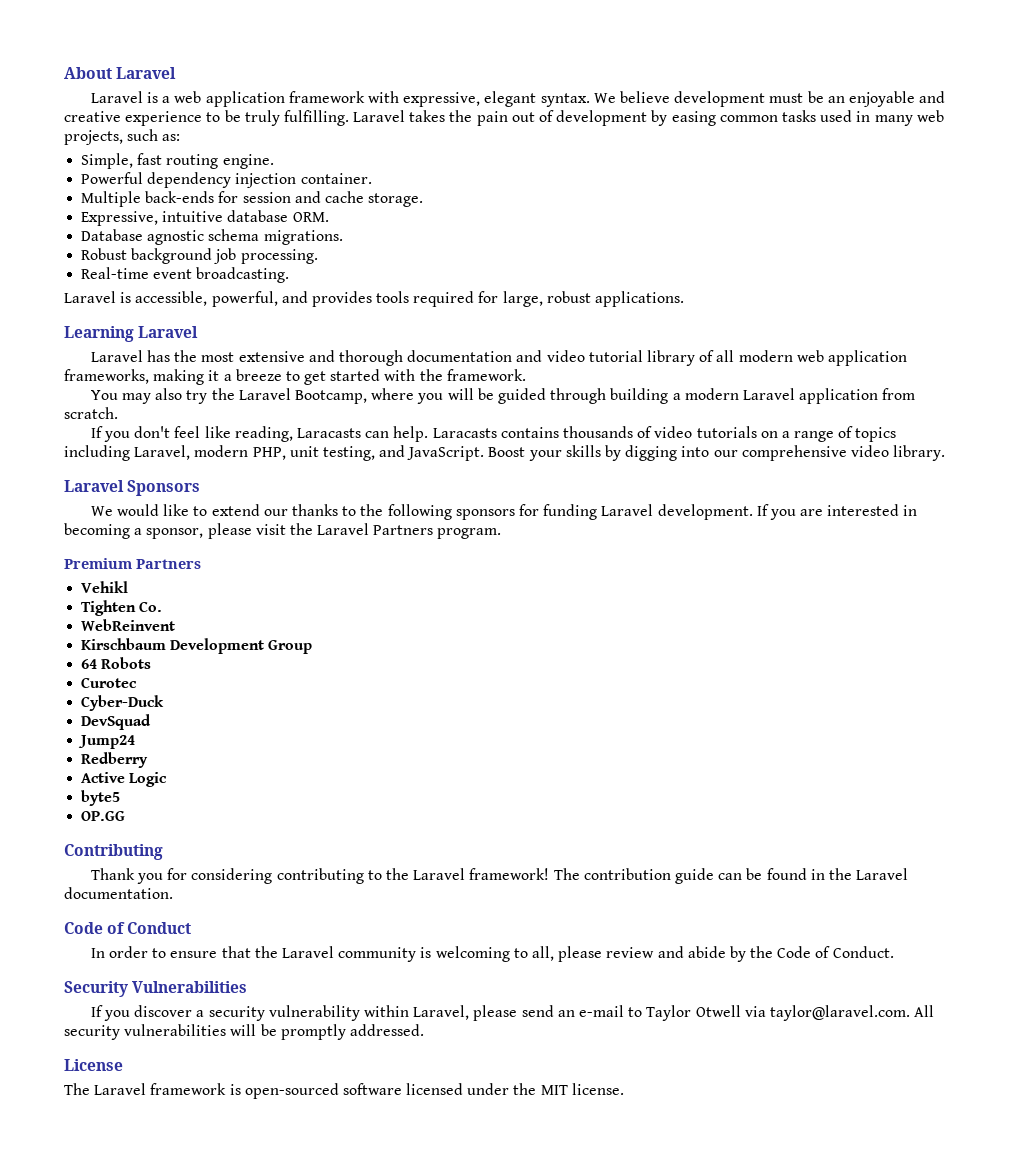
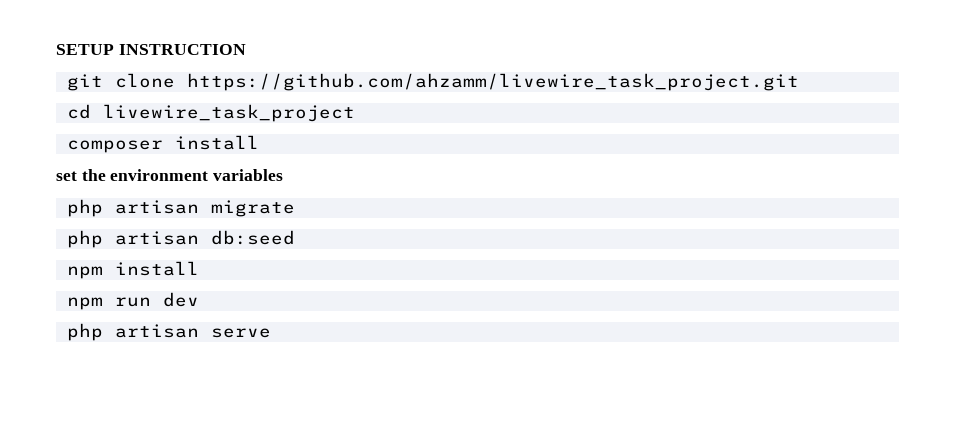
[64,67,177,79] [90,91,946,107] [64,110,944,126] [64,129,181,145] [81,153,274,169] [81,172,372,188] [81,191,424,207] [81,210,329,226] [81,229,343,245] [81,248,318,264] [81,267,290,283] [64,291,685,307] [64,326,199,342] [90,350,907,366] [64,369,526,385] [90,388,916,404] [64,407,118,419] [90,426,897,442] [64,445,946,461] [64,480,201,496] [90,504,918,520] [64,523,502,539] [64,558,201,569] [81,581,129,593] [81,600,163,616] [81,619,176,631] [81,638,313,654] [81,657,152,669] [81,677,138,688] [81,695,165,711] [81,714,152,730] [78,735,136,749] [81,752,149,768] [81,772,168,787] [81,790,121,806] [81,811,126,821] [64,844,163,860] [90,868,909,884] [64,887,173,899] [64,922,192,934] [90,946,894,962] [64,981,248,997] [90,1005,935,1021] [64,1024,424,1040] [64,1059,123,1071] [64,1083,624,1099] About Laravel // Laravel is a web application framework with expressive, elegant syntax. We believe development must be an enjoyable and creative experience to be truly fulfilling. Laravel takes the pain out of development by easing common tasks used in many web projects, such as: // Simple, fast routing engine. // Powerful dependency injection container. // Multiple back-ends for session and cache storage. // Expressive, intuitive database ORM. // Database agnostic schema migrations. // Robust background job processing. // Real-time event broadcasting. // Laravel is accessible, powerful, and provides tools required for large, robust applications. // Learning Laravel // Laravel has the most extensive and thorough documentation and video tutorial library of all modern web application frameworks, making it a breeze to get started with the framework. // You may also try the Laravel Bootcamp, where you will be guided through building a modern Laravel application from scratch. // If you don't feel like reading, Laracasts can help. Laracasts contains thousands of video tutorials on a range of topics including Laravel, modern PHP, unit testing, and JavaScript. Boost your skills by digging into our comprehensive video library. // Laravel Sponsors // We would like to extend our thanks to the following sponsors for funding Laravel development. If you are interested in becoming a sponsor, please visit the Laravel Partners program. // Premium Partners // Vehikl // Tighten Co. // WebReinvent // Kirschbaum Development Group // 64 Robots // Curotec // Cyber-Duck // DevSquad // Jump24 // Redberry // Active Logic // byte5 // OP.GG // Contributing // Thank you for considering contributing to the Laravel framework! The contribution guide can be found in the Laravel documentation. // Code of Conduct // In order to ensure that the Laravel community is welcoming to all, please review and abide by the Code of Conduct. // Security Vulnerabilities // If you discover a security vulnerability within Laravel, please send an e-mail to Taylor Otwell via taylor@laravel.com. All security vulnerabilities will be promptly addressed. // License // The Laravel framework is open-sourced software licensed under the MIT license. -> [56,44,246,55] [66,73,799,91] [66,104,355,122] [66,135,259,153] [56,169,284,181] [66,199,295,217] [66,230,295,248] [66,261,199,279] [66,292,199,310] [66,323,271,341] SETUP INSTRUCTION // git clone https://github.com/ahzamm/livewire_task_project.git // cd livewire_task_project // composer install // set the environment variables // php artisan migrate // php artisan db:seed // npm install // npm run dev // php artisan serve

